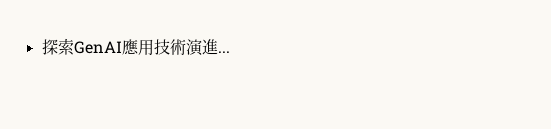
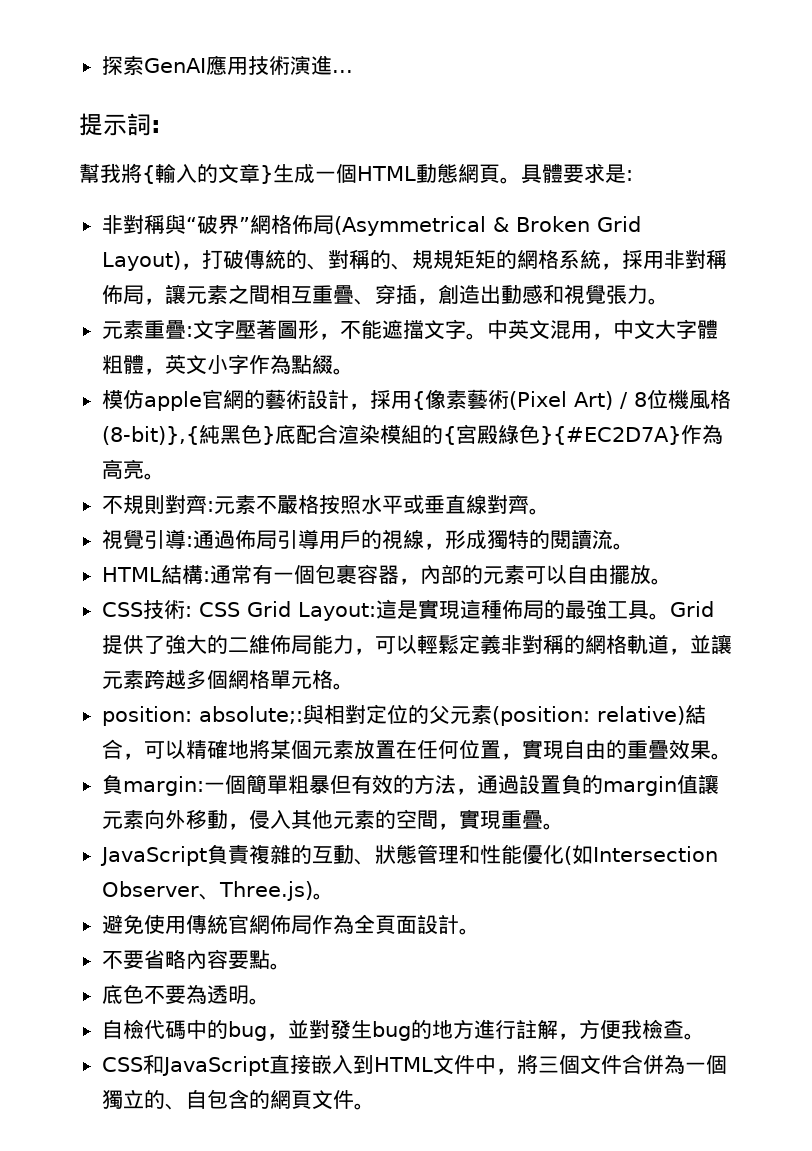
(230, 52) none -> [79,113,161,136] [79,163,633,184] [101,214,641,236] [101,249,727,271] [101,284,669,305] [101,319,718,340] [101,354,354,375] [101,389,731,411] [101,424,723,445] [101,459,165,480] [101,494,550,515] [101,529,634,550] [101,564,672,585] [101,599,714,621] [101,634,732,655] [101,669,354,690] [101,704,706,726] [101,739,732,760] [101,774,719,796] [101,809,564,830] [99,844,718,866] [101,881,334,901] [101,914,480,935] [101,949,291,970] [101,984,270,1005] [101,1019,705,1041] [101,1054,727,1076] [101,1089,375,1110] // 提示詞: // 幫我將{輸入的文章}生成一個HTML動態網頁。具體要求是: // 非對稱與“破界”網格佈局(Asymmetrical & Broken Grid Layout)，打破傳統的、對稱的、規規矩矩的網格系統，採用非對稱佈局，讓元素之間相互重疊、穿插，創造出動感和視覺張力。 // 元素重疊:文字壓著圖形，不能遮擋文字。中英文混用，中文大字體粗體，英文小字作為點綴。 // 模仿apple官網的藝術設計，採用{像素藝術(Pixel Art) / 8位機風格(8-bit)},{純黑色}底配合渲染模組的{宮殿綠色}{#EC2D7A}作為高亮。 // 不規則對齊:元素不嚴格按照水平或垂直線對齊。 // 視覺引導:通過佈局引導用戶的視線，形成獨特的閱讀流。 // HTML結構:通常有一個包裹容器，內部的元素可以自由擺放。 // CSS技術: CSS Grid Layout:這是實現這種佈局的最強工具。Grid提供了強大的二維佈局能力，可以輕鬆定義非對稱的網格軌道，並讓元素跨越多個網格單元格。 // position: absolute;:與相對定位的父元素(position: relative)結合，可以精確地將某個元素放置在任何位置，實現自由的重疊效果。 // 負margin:一個簡單粗暴但有效的方法，通過設置負的margin值讓元素向外移動，侵入其他元素的空間，實現重疊。 // JavaScript負責複雜的互動、狀態管理和性能優化(如Intersection Observer、Three.js)。 // 避免使用傳統官網佈局作為全頁面設計。 // 不要省略內容要點。 // 底色不要為透明。 // 自檢代碼中的bug，並對發生bug的地方進行註解，方便我檢查。 // CSS和JavaScript直接嵌入到HTML文件中，將三個文件合併為一個獨立的、自包含的網頁文件。

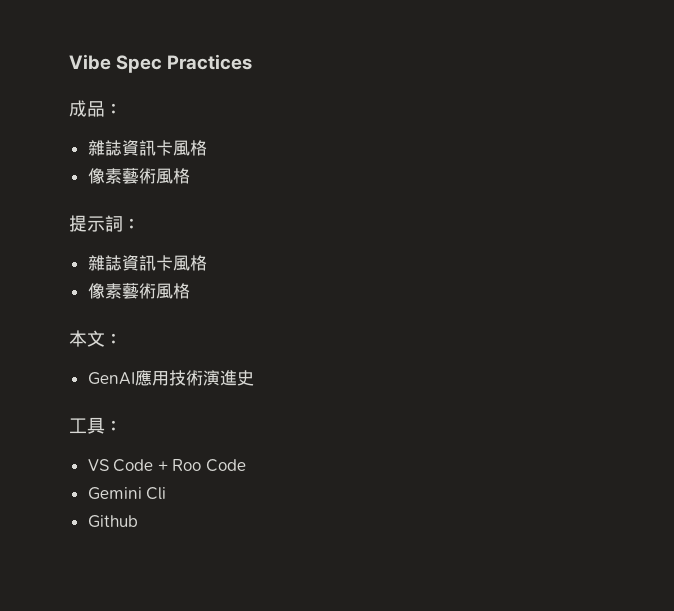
[101,55,144,76] 探索 -> [69,54,253,73] [69,100,122,117] [87,140,207,156] [87,168,190,184] [69,215,140,232] [87,255,207,271] [87,283,190,299] [69,330,122,347] Vibe Spec Practices // 成品： // 雜誌資訊卡風格 // 像素藝術風格 // 提示詞： // 雜誌資訊卡風格 // 像素藝術風格 // 本文： //
[331,70,353,73] [79,113,161,136] [79,163,633,184] [101,214,641,236] [101,249,727,271] [101,284,669,305] [101,319,718,340] [101,354,354,375] [101,389,731,411] [101,424,723,445] [101,459,165,480] [101,494,550,515] [101,529,634,550] [101,564,672,585] [101,599,714,621] [101,634,732,655] [101,669,354,690] [101,704,706,726] [101,739,732,760] [101,774,719,796] [101,809,564,830] [99,844,718,866] [101,881,334,901] [101,914,480,935] [101,949,291,970] [101,984,270,1005] [101,1019,705,1041] [101,1054,727,1076] [101,1089,375,1110] ... // 提示詞: // 幫我將{輸入的文章}生成一個HTML動態網頁。具體要求是: // 非對稱與“破界”網格佈局(Asymmetrical & Broken Grid Layout)，打破傳統的、對稱的、規規矩矩的網格系統，採用非對稱佈局，讓元素之間相互重疊、穿插，創造出動感和視覺張力。 // 元素重疊:文字壓著圖形，不能遮擋文字。中英文混用，中文大字體粗體，英文小字作為點綴。 // 模仿apple官網的藝術設計，採用{像素藝術(Pixel Art) / 8位機風格(8-bit)},{純黑色}底配合渲染模組的{宮殿綠色}{#EC2D7A}作為高亮。 // 不規則對齊:元素不嚴格按照水平或垂直線對齊。 // 視覺引導:通過佈局引導用戶的視線，形成獨特的閱讀流。 // HTML結構:通常有一個包裹容器，內部的元素可以自由擺放。 // CSS技術: CSS Grid Layout:這是實現這種佈局的最強工具。Grid提供了強大的二維佈局能力，可以輕鬆定義非對稱的網格軌道，並讓元素跨越多個網格單元格。 // position: absolute;:與相對定位的父元素(position: relative)結合，可以精確地將某個元素放置在任何位置，實現自由的重疊效果。 // 負margin:一個簡單粗暴但有效的方法，通過設置負的margin值讓元素向外移動，侵入其他元素的空間，實現重疊。 // JavaScript負責複雜的互動、狀態管理和性能優化(如Intersection Observer、Three.js)。 // 避免使用傳統官網佈局作為全頁面設計。 // 不要省略內容要點。 // 底色不要為透明。 // 自檢代碼中的bug，並對發生bug的地方進行註解，方便我檢查。 // CSS和JavaScript直接嵌入到HTML文件中，將三個文件合併為一個獨立的、自包含的網頁文件。 -> [236,370,254,386] [69,417,122,434] [87,459,247,472] [87,487,167,500] [87,515,138,528] 史 // 工具： // VS Code + Roo Code // Gemini Cli // Github

